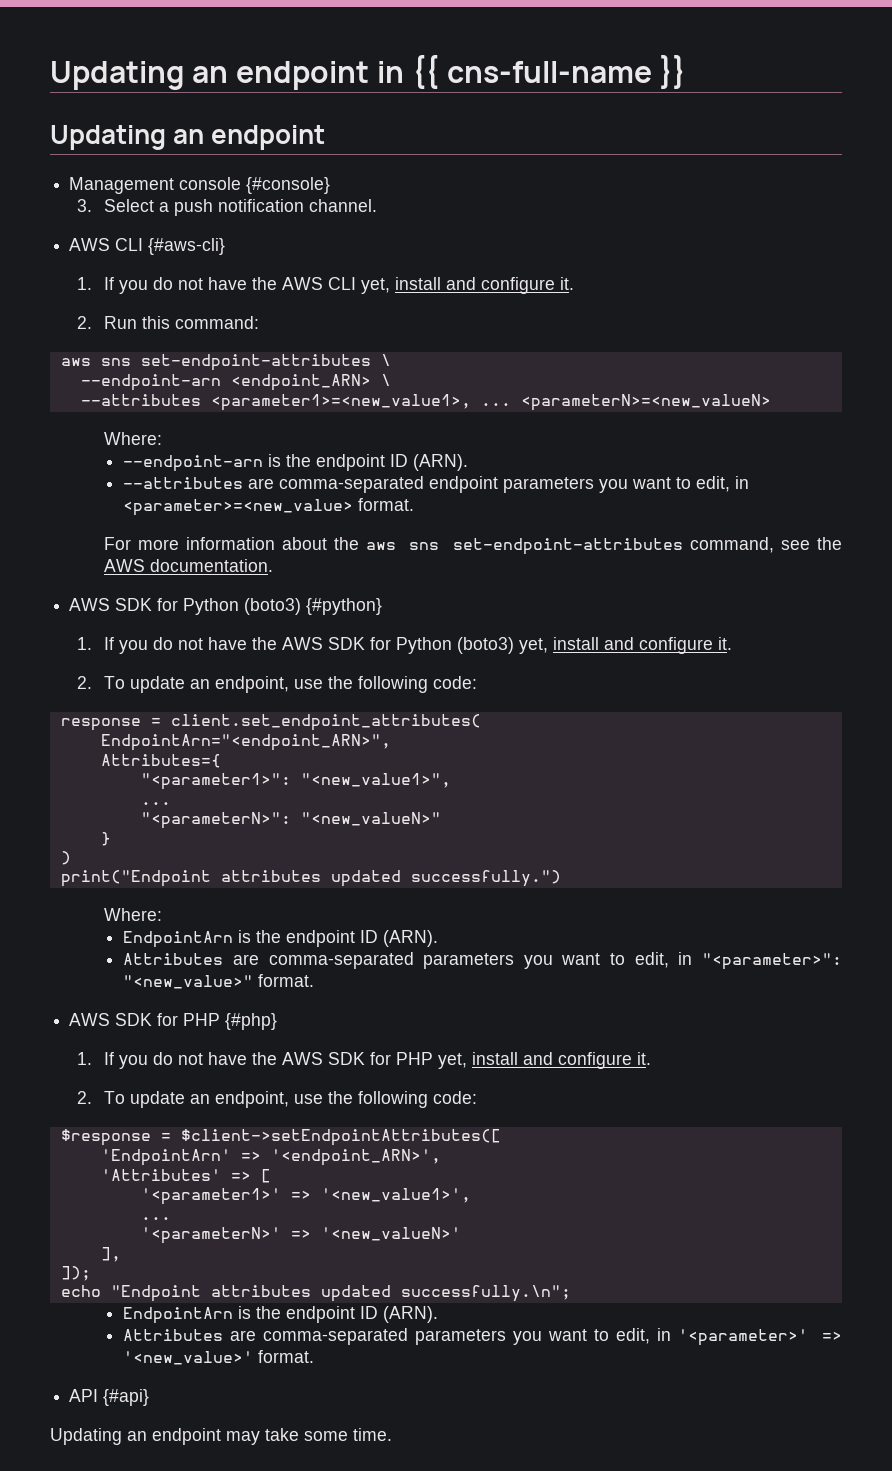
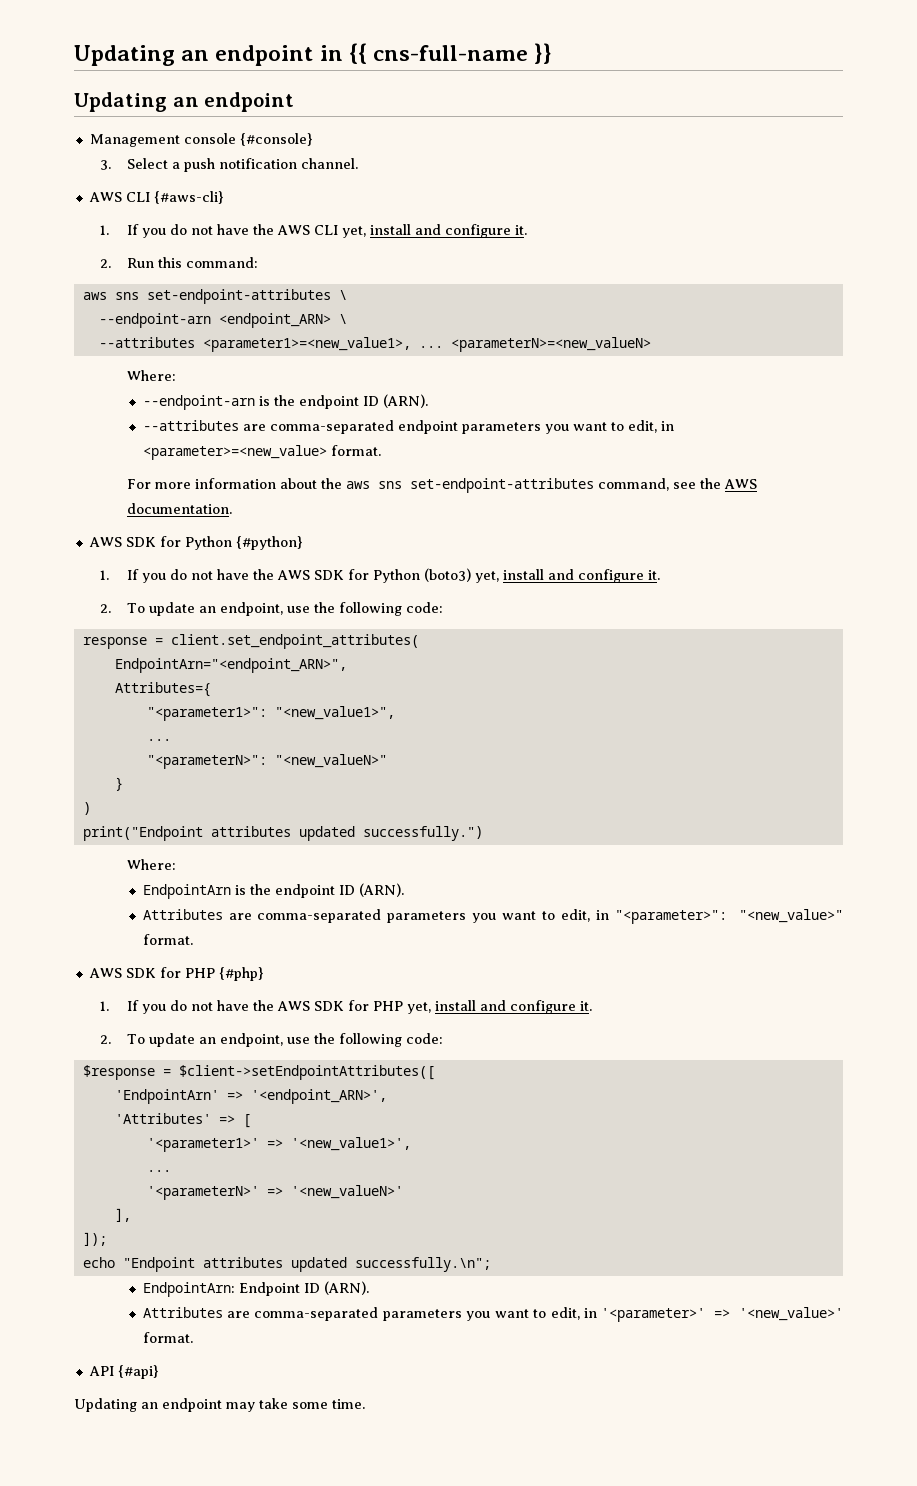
[244,598,302,615] (boto3) -> (232, 543) none
[123,1306,356,1324] EndpointArn is the endpoint -> [142,1282,300,1297] EndpointArn: Endpoint

